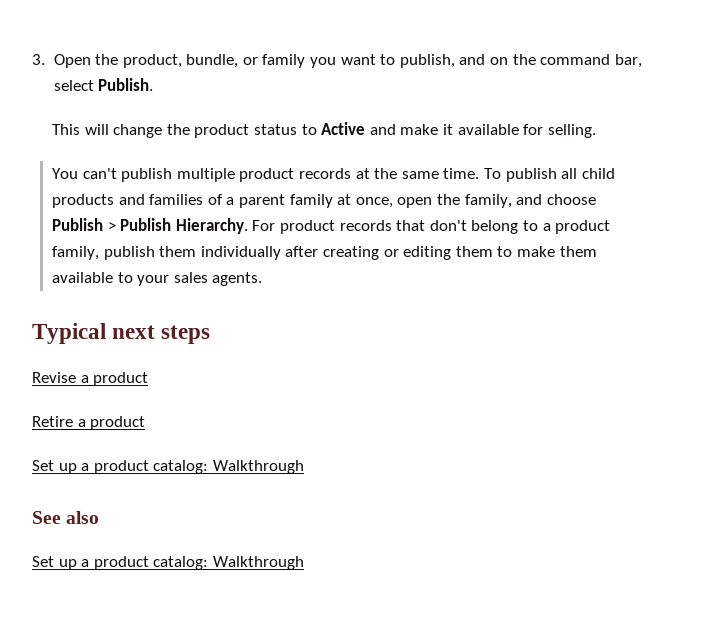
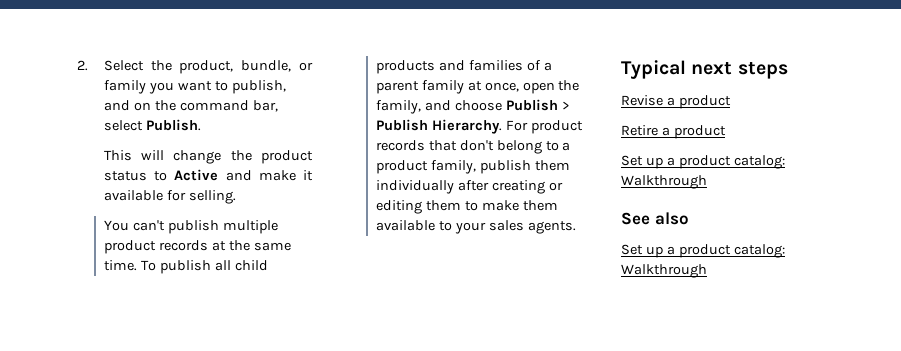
[32,54,91,68] 3. Open -> [77,60,144,71] 2. Select

